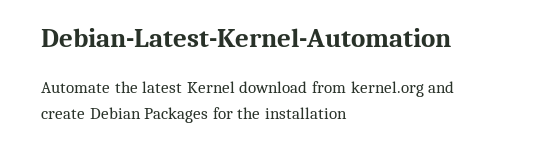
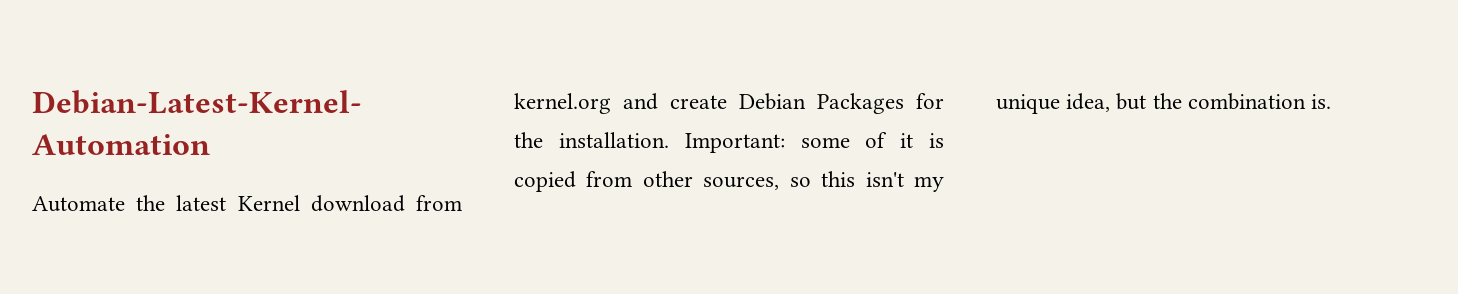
[264,107,347,119] installation -> [558,132,944,153] [514,171,944,192] [996,93,1332,114] installation. Important: some of it is copied from other sources, so this isn't my unique idea, but the combination is.

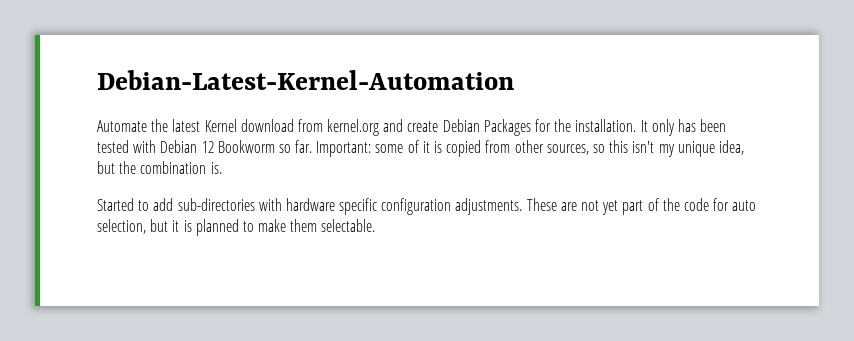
(669, 140) none -> [640,119,727,136] [97,140,313,153] It only has been tested with Debian 12 Bookworm so far.
(1332, 101) none -> [97,198,757,215] [97,219,376,236] // Started to add sub-directories with hardware specific configuration adjustments. These are not yet part of the code for auto selection, but it is planned to make them selectable.

